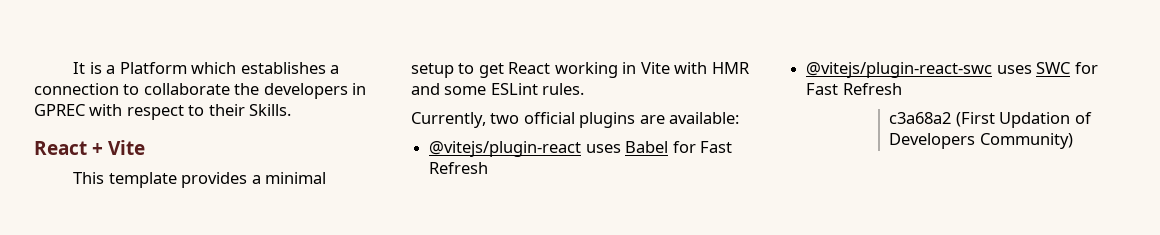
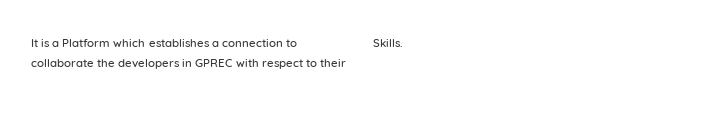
[34,140,146,155] [73,172,327,188] [411,62,750,78] [411,83,585,95] [411,112,740,128] [429,141,732,157] [429,162,489,174] [806,62,1098,78] [806,83,902,95] [889,112,1092,128] [889,133,1073,149] // React + Vite // This template provides a minimal setup to get React working in Vite with HMR and some ESLint rules. // Currently, two official plugins are available: // @vitejs/plugin-react uses Babel for Fast Refresh // @vitejs/plugin-react-swc uses SWC for Fast Refresh // c3a68a2 (First Updation of Developers Community) -> (403, 43) none

